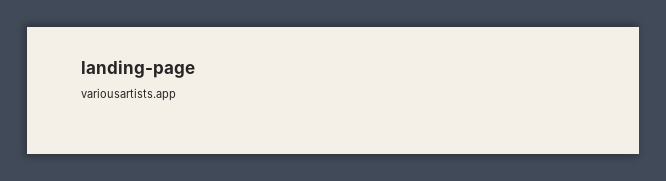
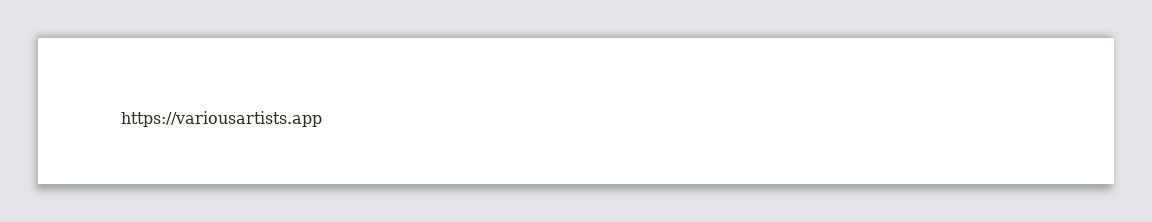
[81,60,195,78] [81,88,176,101] landing-page // variousartists.app -> [121,111,322,127] https://variousartists.app

